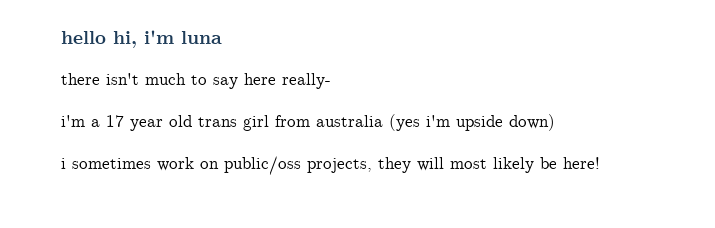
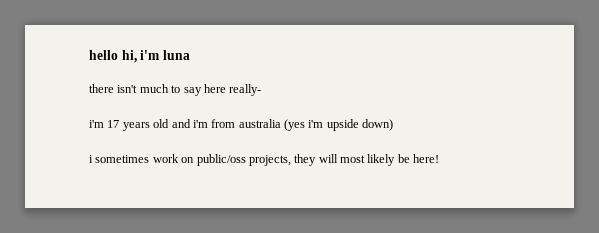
[91,115,269,131] a 17 year old trans girl -> [107,119,208,131] 17 years old and i'm

